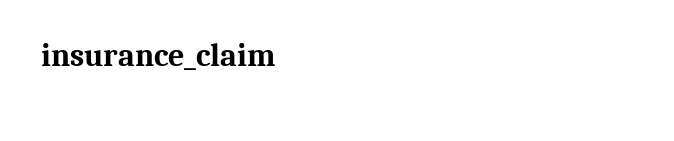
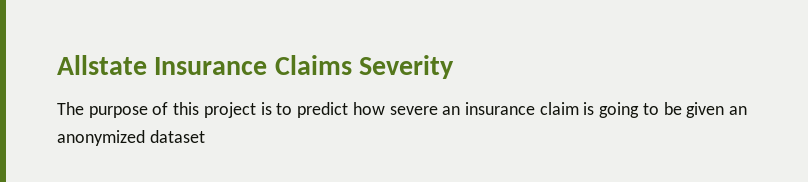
[41,43,276,70] insurance_claim -> [57,55,455,79] [57,102,748,118] [57,130,205,146] Allstate Insurance Claims Severity // The purpose of this project is to predict how severe an insurance claim is going to be given an anonymized dataset

